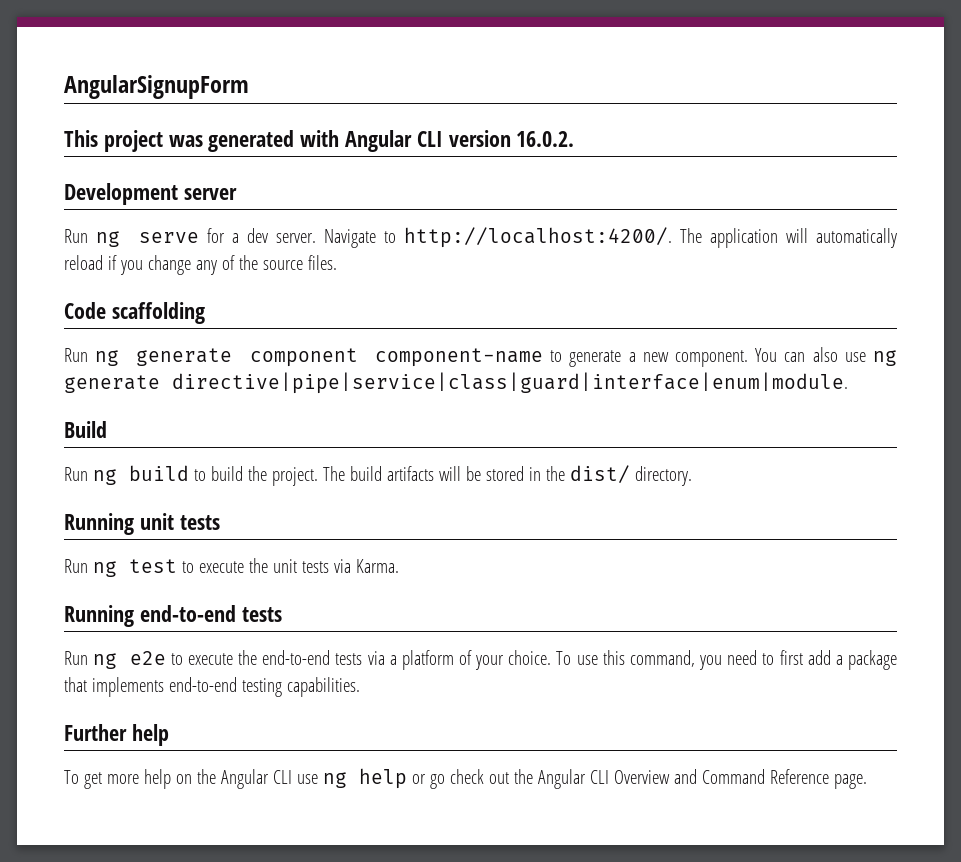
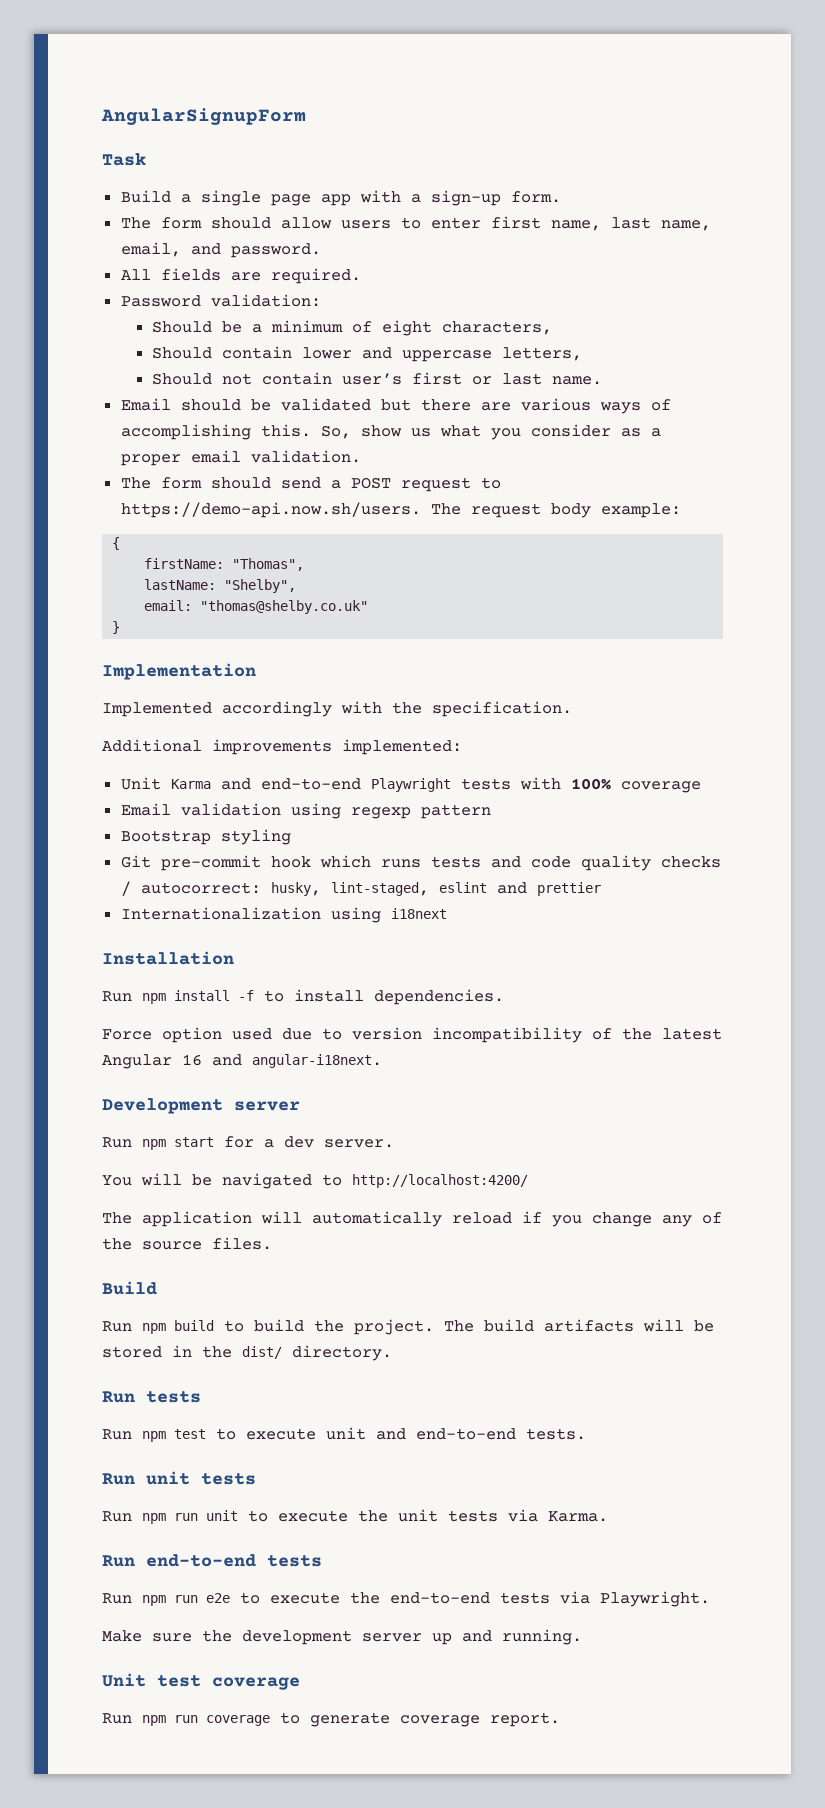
[64,130,575,152] This project was generated with Angular CLI version 16.0.2. -> [102,153,146,166] [120,190,561,206] [120,216,711,231] [120,242,321,258] [120,268,361,284] [120,294,321,307] [152,320,553,336] [152,346,583,362] [152,372,603,385] [120,398,671,414] [120,424,661,440] [120,450,361,466] [120,477,501,492] [120,502,681,518] [112,537,121,550] [144,558,305,571] [144,579,297,593] [144,600,369,614] [112,621,121,634] [102,663,256,680] [102,701,572,717] [102,739,462,755] [120,777,701,793] [120,803,491,819] [120,829,291,845] [120,855,721,871] [120,881,601,896] [120,907,447,923] [102,951,234,965] [102,989,504,1005] [102,1027,722,1043] [102,1054,382,1069] Task // Build a single page app with a sign-up form. // The form should allow users to enter first name, last name, email, and password. // All fields are required. // Password validation: // Should be a minimum of eight characters, // Should contain lower and uppercase letters, // Should not contain user’s first or last name. // Email should be validated but there are various ways of accomplishing this. So, show us what you consider as a proper email validation. // The form should send a POST request to https://demo-api.now.sh/users. The request body example: // { // firstName: "Thomas", // lastName: "Shelby", // email: "thomas@shelby.co.uk" // } // Implementation // Implemented accordingly with the specification. // Additional improvements implemented: // Unit Karma and end-to-end Playwright tests with 100% coverage // Email validation using regexp pattern // Bootstrap styling // Git pre-commit hook which runs tests and code quality checks / autocorrect: husky, lint-staged, eslint and prettier // Internationalization using i18next // Installation // Run npm install -f to install dependencies. // Force option used due to version incompatibility of the latest Angular 16 and angular-i18next.
[95,231,200,247] ng serve -> [142,1137,214,1150] npm start
[324,227,673,248] Navigate to http://localhost:4200/. -> [102,1173,528,1189] // You will be navigated to http://localhost:4200/ //
[64,302,205,324] [64,347,897,367] [64,372,848,394] // Code scaffolding // Run ng generate component component-name to generate a new component. You can also use ng generate directive|pipe|service|class|guard|interface|enum|module. -> (272, 1243) none
[92,469,117,485] ng -> [142,1323,166,1334] npm
[64,513,134,535] Running -> [102,1391,201,1403] [102,1427,586,1442] [102,1473,135,1485] Run tests // Run npm test to execute unit and end-to-end tests. // Run
[92,559,177,577] ng test -> [142,1510,238,1524] npm run unit
[64,605,134,627] Running -> [102,1555,135,1567] Run
[93,653,118,669] ng -> [142,1595,198,1606] npm run
[389,650,898,670] [64,677,360,697] [64,724,169,746] [64,768,867,789] a platform of your choice. To use this command, you need to first add a package that implements end-to-end testing capabilities. // Further help // To get more help on the Angular CLI use ng help or go check out the Angular CLI Overview and Command Reference page. -> [600,1591,710,1607] [102,1629,582,1645] [102,1673,300,1690] [102,1712,560,1727] Playwright. // Make sure the development server up and running. // Unit test coverage // Run npm run coverage to generate coverage report.

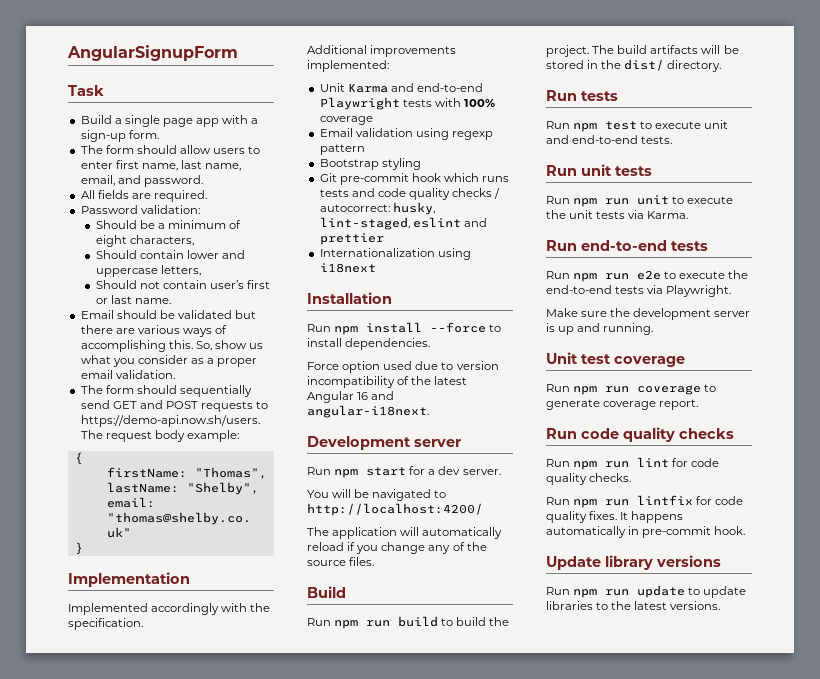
[280,477,471,492] send a POST request -> [179,385,252,397] [80,400,254,412] sequentially send GET and POST requests
[238,990,254,1001] -f -> [430,322,487,333] --force
(166, 1328) none -> [366,620,391,627] run
(422, 1637) none -> [546,323,555,332] is
(560, 1719) none -> [546,427,734,442] [546,457,720,470] [546,473,632,485] [546,495,744,508] [546,511,684,523] [546,526,746,538] [546,555,721,570] [546,585,747,598] [546,601,721,610] // Run code quality checks // Run npm run lint for code quality checks. // Run npm run lintfix for code quality fixes. It happens automatically in pre-commit hook. // Update library versions // Run npm run update to update libraries to the latest versions.

